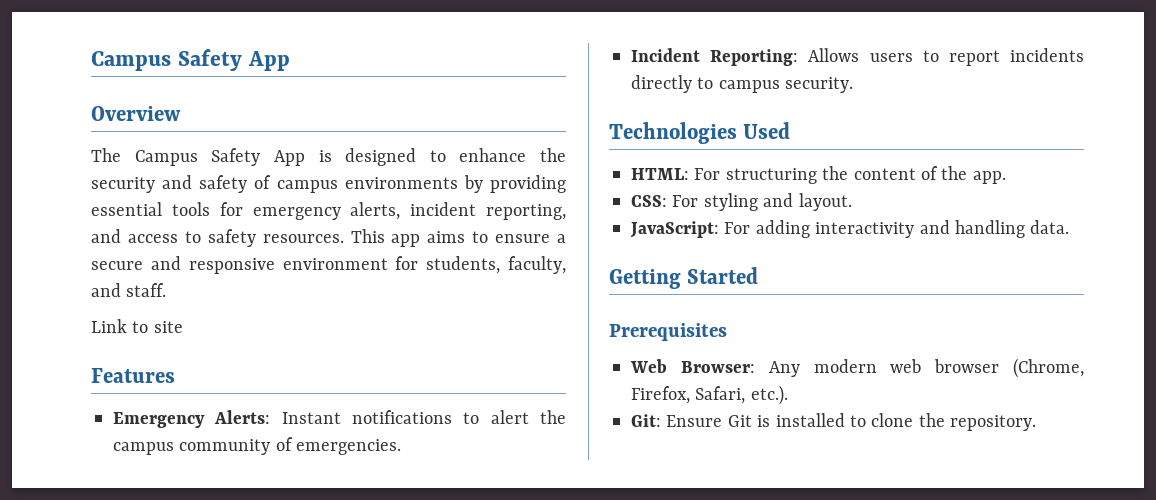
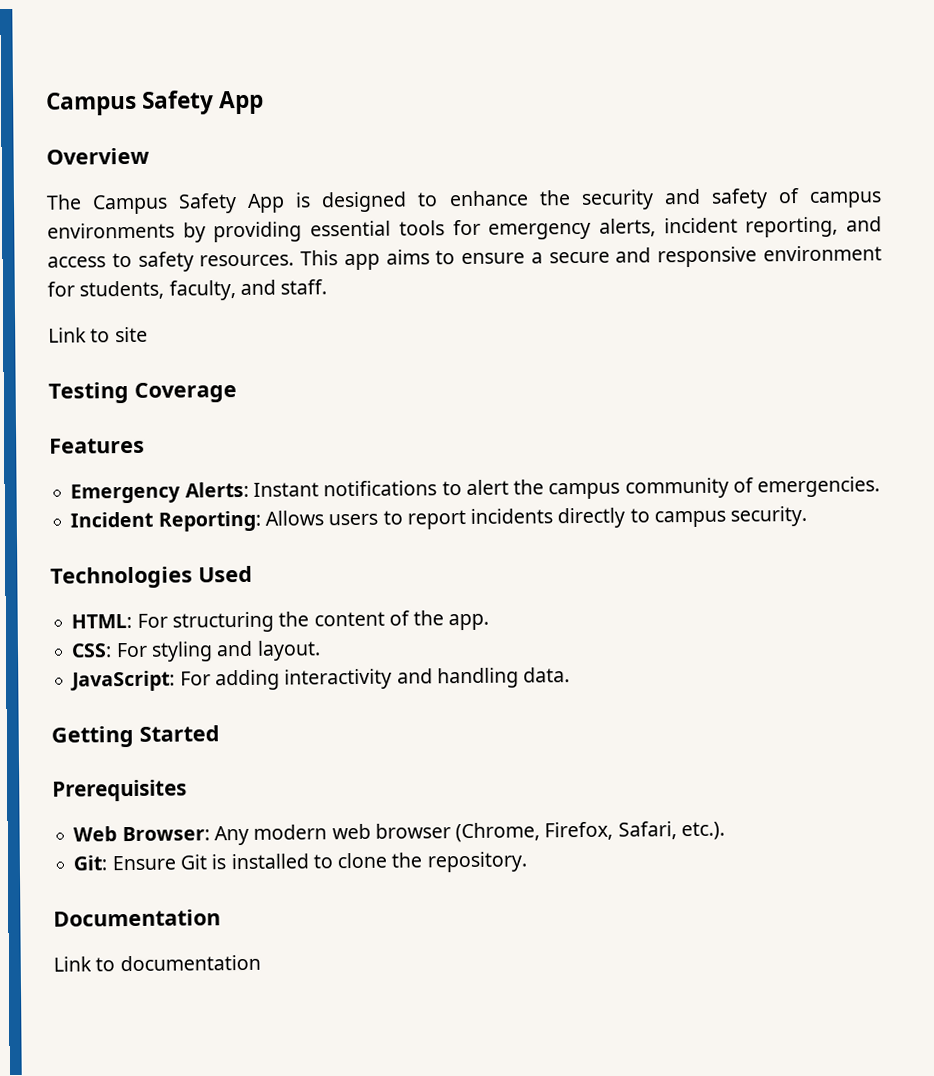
(183, 327) none -> [48,382,237,404] // Testing Coverage
(1037, 423) none -> [53,909,221,927] [53,954,261,972] // Documentation // Link to documentation

